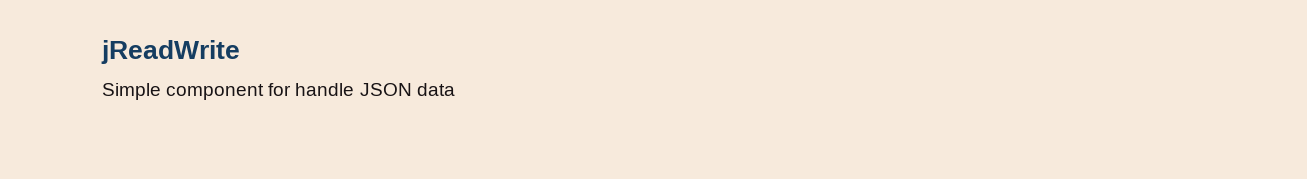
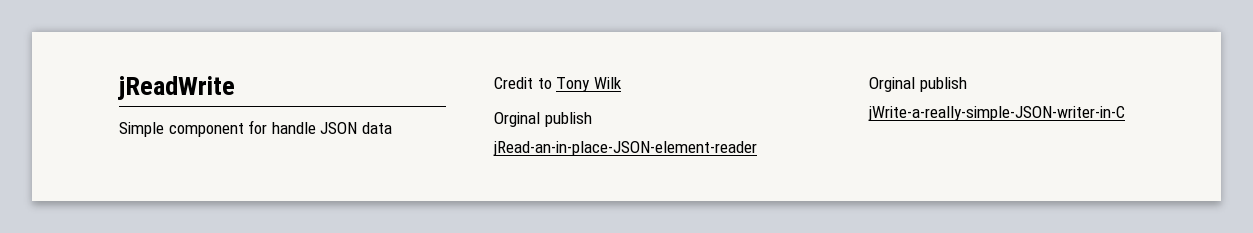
(455, 89) none -> [494,77,622,92] [494,112,592,127] [493,141,757,156] [869,77,967,92] [868,106,1125,121] // Credit to Tony Wilk // Orginal publish jRead-an-in-place-JSON-element-reader // Orginal publish jWrite-a-really-simple-JSON-writer-in-C

